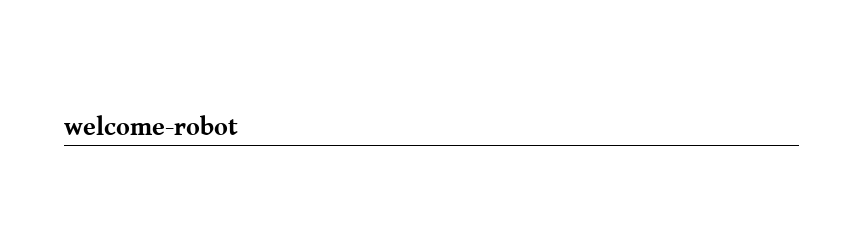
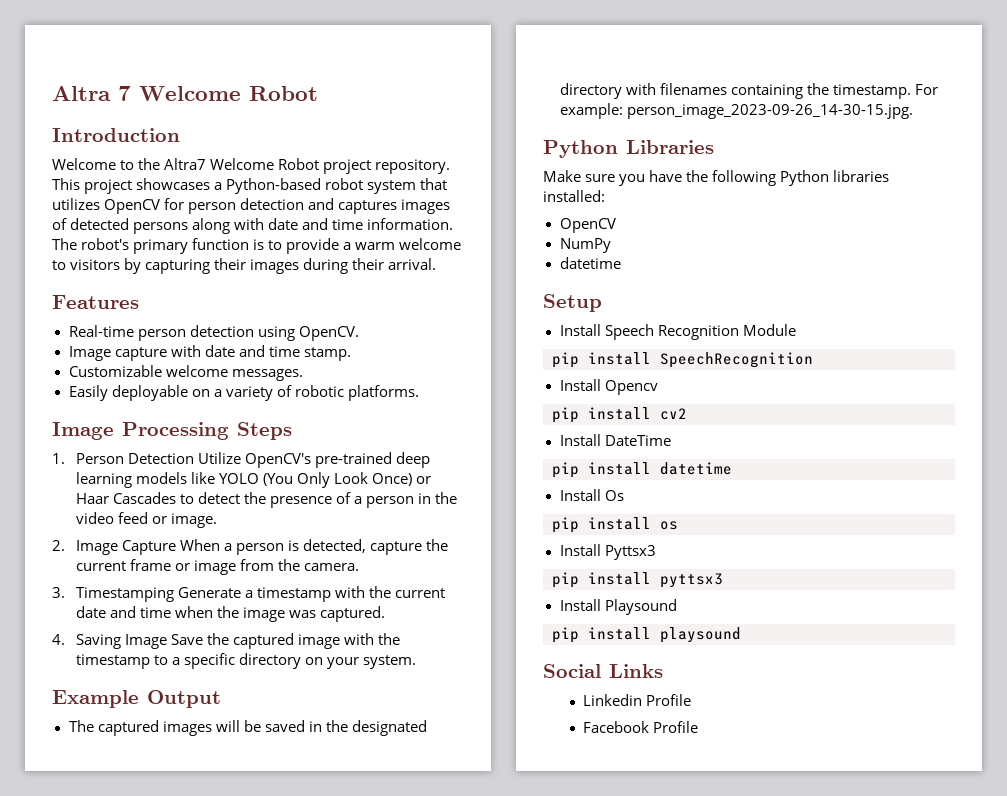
[64,115,238,135] welcome-robot -> [52,86,318,101] [52,128,180,142] [52,158,451,174] [52,178,448,194] [52,198,451,214] [52,218,454,234] [52,238,462,254] [52,258,437,274] [52,295,139,309] [68,325,359,341] [68,345,351,361] [68,365,303,381] [68,385,419,401] [52,422,292,440] [52,452,430,468] [75,472,432,488] [75,492,458,508] [75,512,217,528] [52,539,449,555] [75,559,360,575] [52,586,446,602] [75,606,386,622] [52,633,401,649] [75,653,417,669] [52,690,221,708] [68,720,427,736] [559,83,938,99] [559,103,913,119] [543,140,714,158] [543,170,890,186] [543,190,605,202] [559,218,616,233] [559,238,611,253] [559,257,621,269] [543,294,602,312] [559,324,796,340] [552,352,813,368] [559,379,658,395] [552,407,687,423] [559,434,671,446] [552,462,732,478] [559,489,624,501] [552,517,678,533] [559,544,656,560] [552,572,723,588] [559,599,677,615] [552,627,741,643] [543,664,663,678] [583,694,692,706] [583,721,699,733] Altra 7 Welcome Robot // Introduction // Welcome to the Altra7 Welcome Robot project repository. This project showcases a Python-based robot system that utilizes OpenCV for person detection and captures images of detected persons along with date and time information. The robot's primary function is to provide a warm welcome to visitors by capturing their images during their arrival. // Features // Real-time person detection using OpenCV. // Image capture with date and time stamp. // Customizable welcome messages. // Easily deployable on a variety of robotic platforms. // Image Processing Steps // 1. Person Detection Utilize OpenCV's pre-trained deep learning models like YOLO (You Only Look Once) or Haar Cascades to detect the presence of a person in the video feed or image. // 2. Image Capture When a person is detected, capture the current frame or image from the camera. // 3. Timestamping Generate a timestamp with the current date and time when the image was captured. // 4. Saving Image Save the captured image with the timestamp to a specific directory on your system. // Example Output // The captured images will be saved in the designated directory with filenames containing the timestamp. For example: person_image_2023-09-26_14-30-15.jpg. // Python Libraries // Make sure you have the following Python libraries installed: // OpenCV // NumPy // datetime // Setup // Install Speech Recognition Module // pip install SpeechRecognition // Install Opencv // pip install cv2 // Install DateTime // pip install datetime // Install Os // pip install os // Install Pyttsx3 // pip install pyttsx3 // Install Playsound // pip install playsound // Social Links // Linkedin Profile // Facebook Profile

